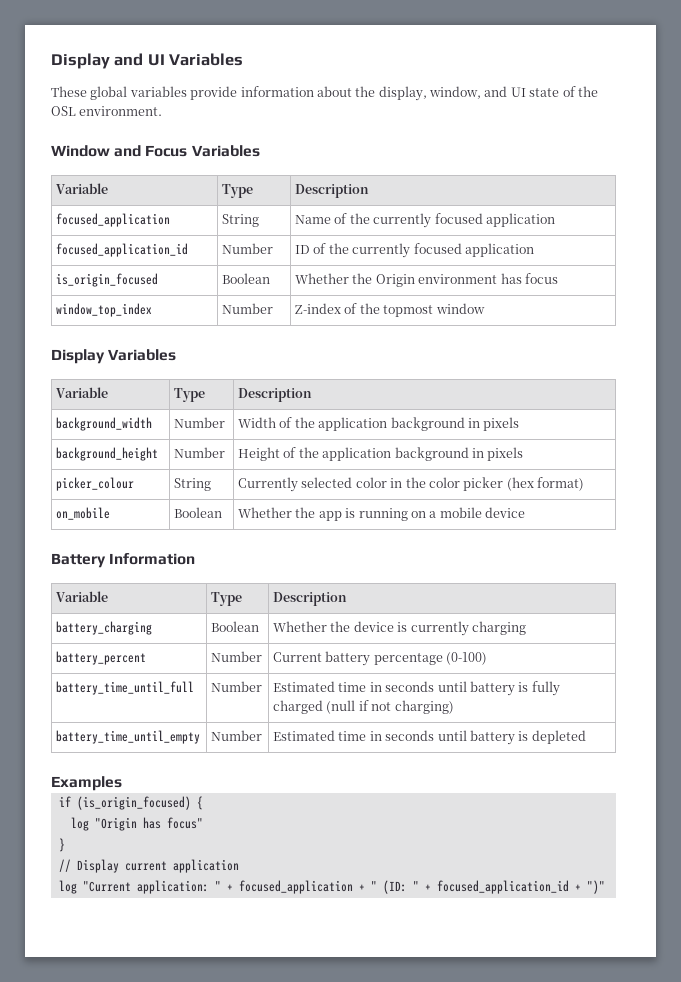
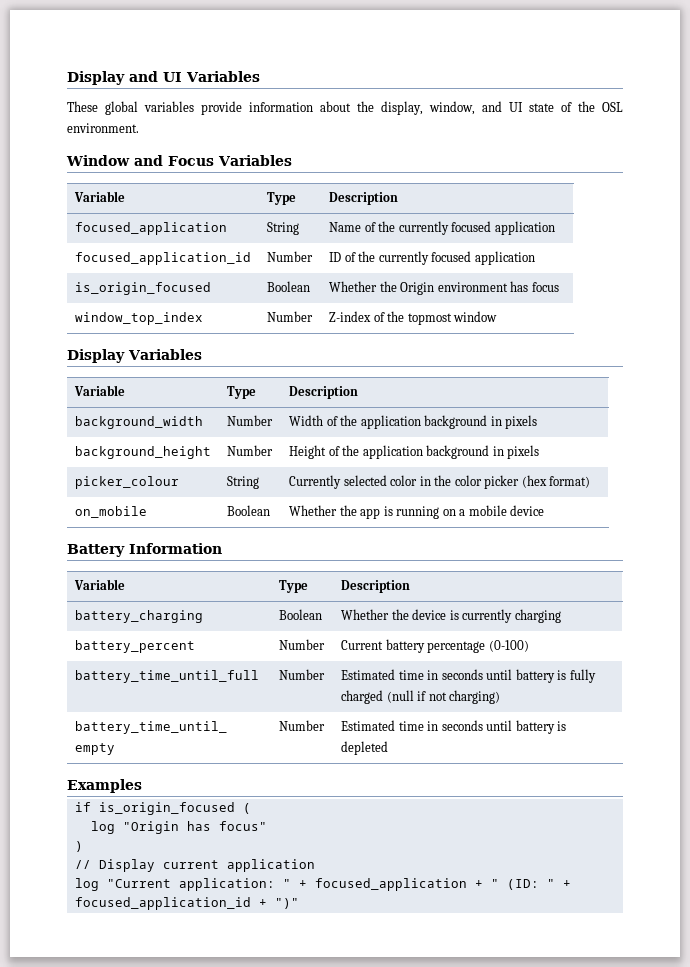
[76,796,203,810] (is_origin_focused) { -> [98,802,251,815] is_origin_focused (
[58,838,65,852] } -> [74,841,83,852] )

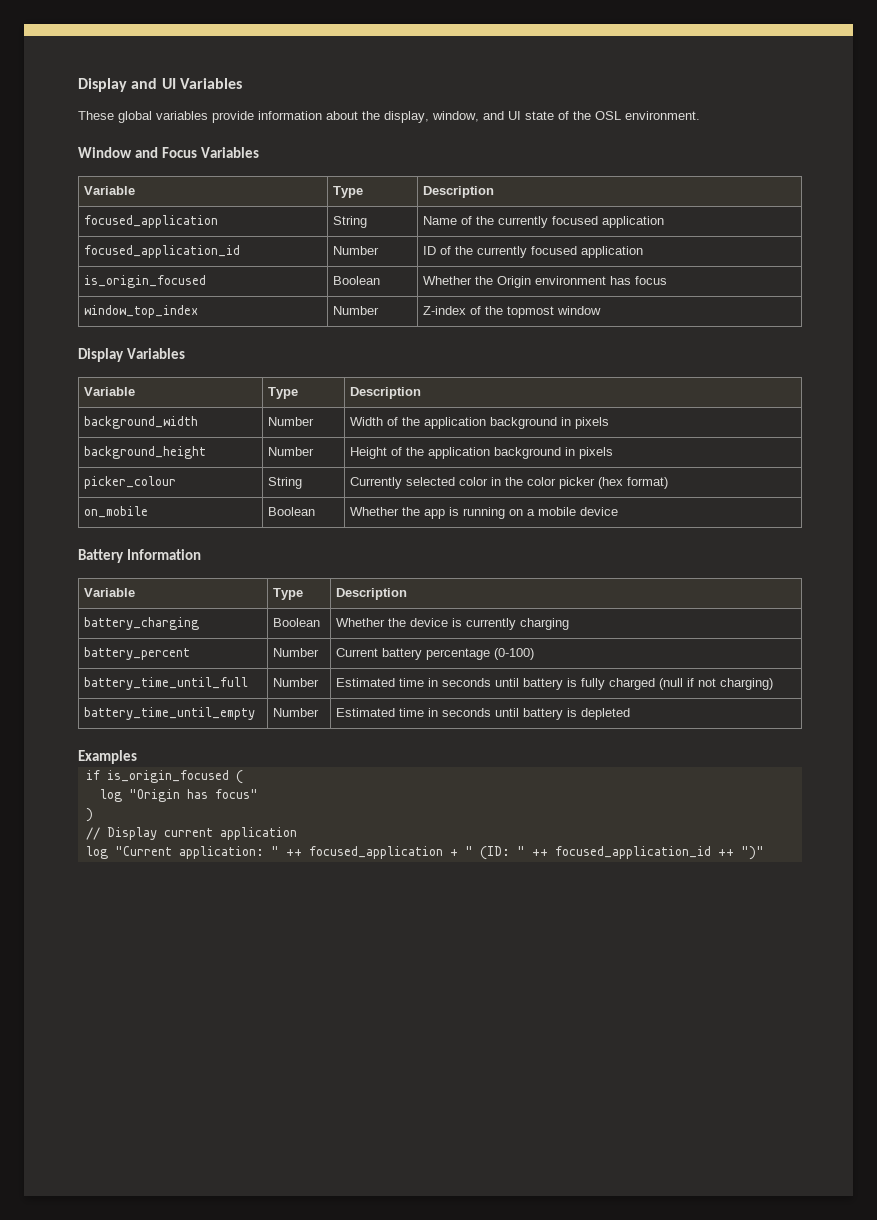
[298,880,307,888] + -> [285,849,302,856] ++
[562,880,571,888] [74,897,267,910] + focused_application_id + -> [531,846,734,859] ++ focused_application_id ++

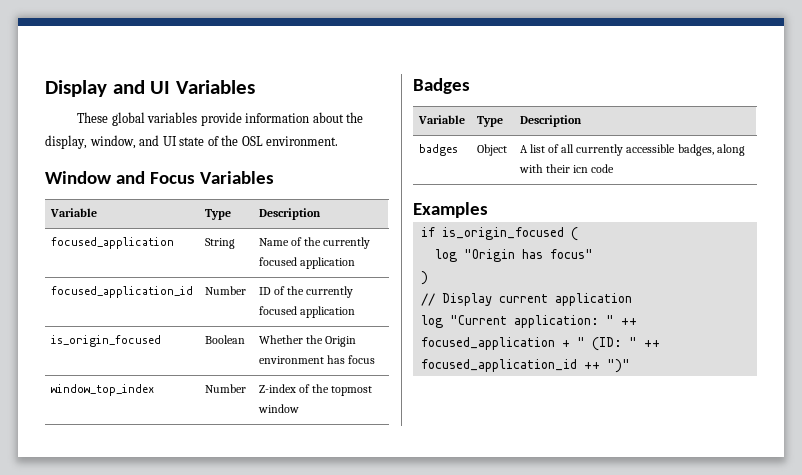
[78,348,186,362] [84,387,136,396] [268,387,299,399] [350,387,422,399] [84,416,199,429] [268,417,315,426] [350,417,610,429] [84,446,207,459] [268,447,315,456] [350,447,614,459] [84,476,177,489] [268,477,303,489] [350,477,669,489] [84,506,149,518] [268,507,316,516] [350,507,619,519] [78,549,202,563] [84,588,136,597] [273,588,304,600] [336,588,408,600] [84,617,200,630] [273,618,321,627] [336,618,570,630] [84,647,191,660] [273,648,320,657] [336,648,535,660] [84,677,249,690] [273,678,320,687] [336,678,774,690] [84,707,256,720] [273,708,320,717] [336,708,631,720] Display Variables // Variable | Type | Description // background_width | Number | Width of the application background in pixels // background_height | Number | Height of the application background in pixels // picker_colour | String | Currently selected color in the color picker (hex format) // on_mobile | Boolean | Whether the app is running on a mobile device // Battery Information // Variable | Type | Description // battery_charging | Boolean | Whether the device is currently charging // battery_percent | Number | Current battery percentage (0-100) // battery_time_until_full | Number | Estimated time in seconds until battery is fully charged (null if not charging) // battery_time_until_empty | Number | Estimated time in seconds until battery is depleted -> [413,78,470,94] [417,115,465,124] [476,116,503,127] [519,115,582,127] [418,144,458,156] [476,144,507,156] [519,144,745,156] [518,164,615,173] Badges // Variable | Type | Description // badges | Object | A list of all currently accessible badges, along with their icn code

